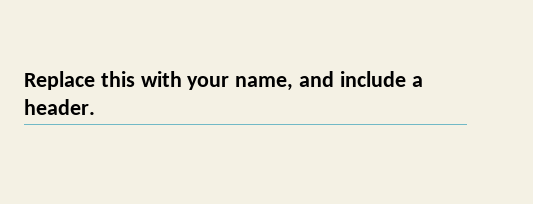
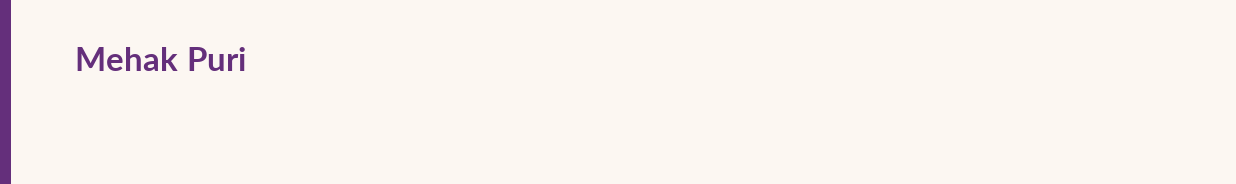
[24,71,423,91] [24,99,95,115] Replace this with your name, and include a header. -> [75,47,246,71] Mehak Puri

